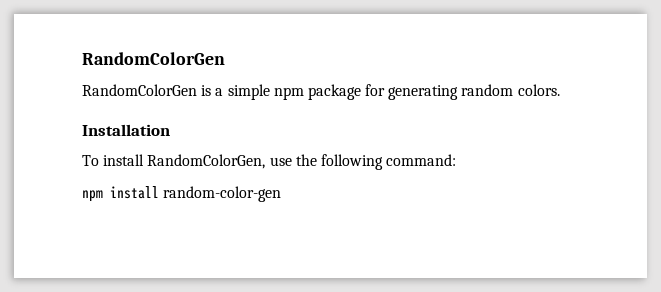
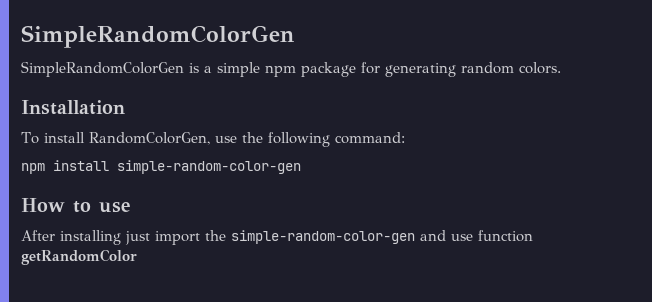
[82,52,225,65] [82,84,197,96] RandomColorGen // RandomColorGen -> [21,25,295,48] [21,61,184,77] SimpleRandomColorGen // SimpleRandomColorGen
[163,186,282,202] random-color-gen -> [117,160,301,174] [21,198,131,213] [21,230,533,245] [21,249,137,265] simple-random-color-gen // How to use // After installing just import the simple-random-color-gen and use function getRandomColor

